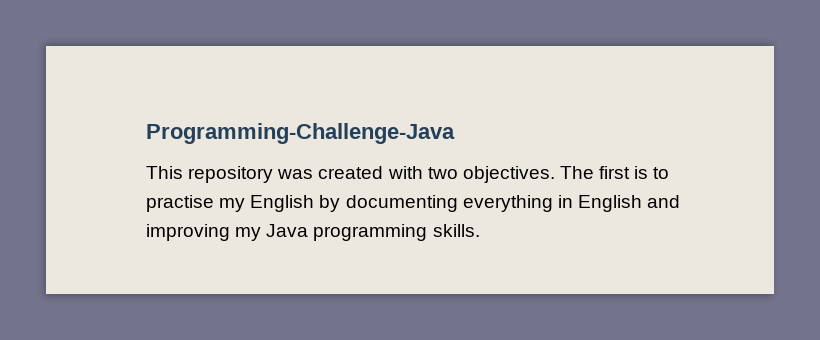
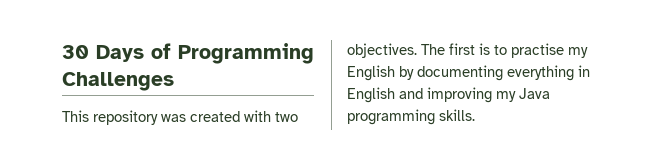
[146,123,455,144] Programming-Challenge-Java -> [62,43,314,64] [62,72,174,91] 30 Days of Programming Challenges

